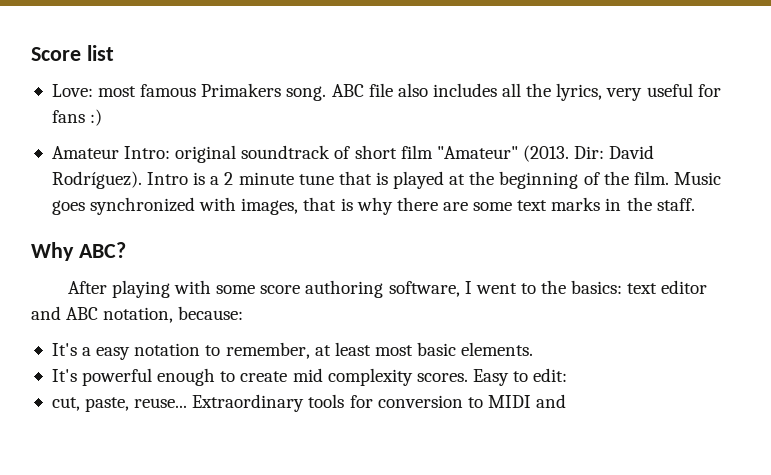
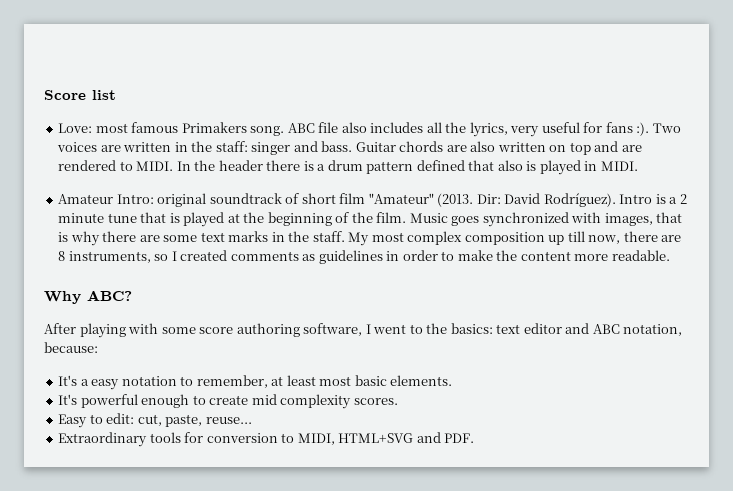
[90,109,103,126] :) -> [636,122,681,136] [57,141,642,155] [58,160,638,175] :). Two voices are written in the staff: singer and bass. Guitar chords are also written on top and are rendered to MIDI. In the header there is a drum pattern defined that also is played in MIDI.
(695, 204) none -> [348,231,682,246] [58,250,670,264] My most complex composition up till now, there are 8 instruments, so I created comments as guidelines in order to make the content more readable.
(468, 377) none -> (398, 401) //
(568, 375) // -> (135, 418) none
(188, 403) none -> (252, 420) //
[487,394,567,408] MIDI and -> [297,432,475,445] MIDI, HTML+SVG and PDF.

